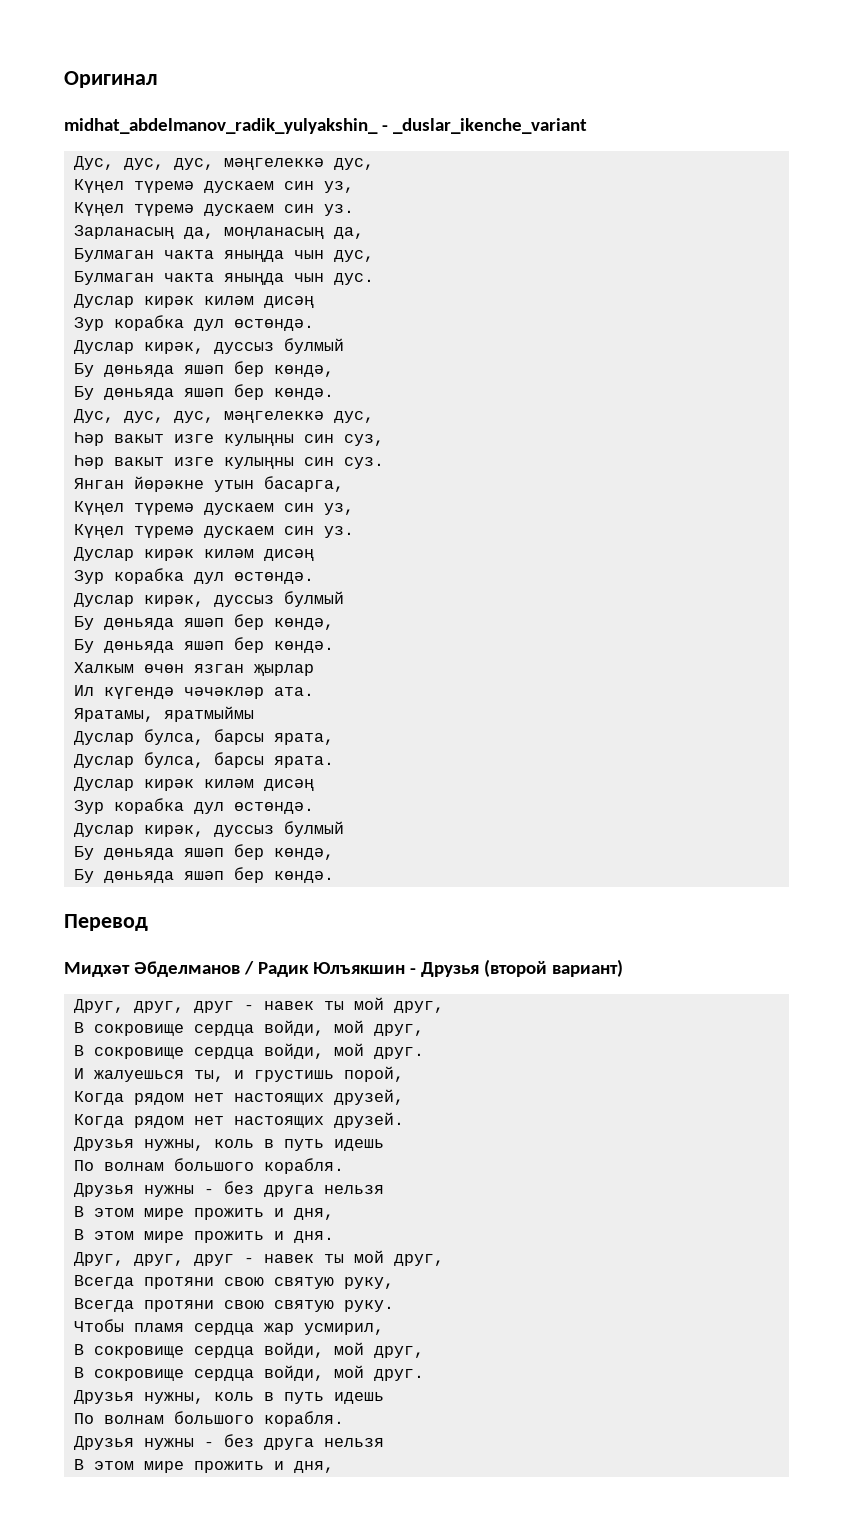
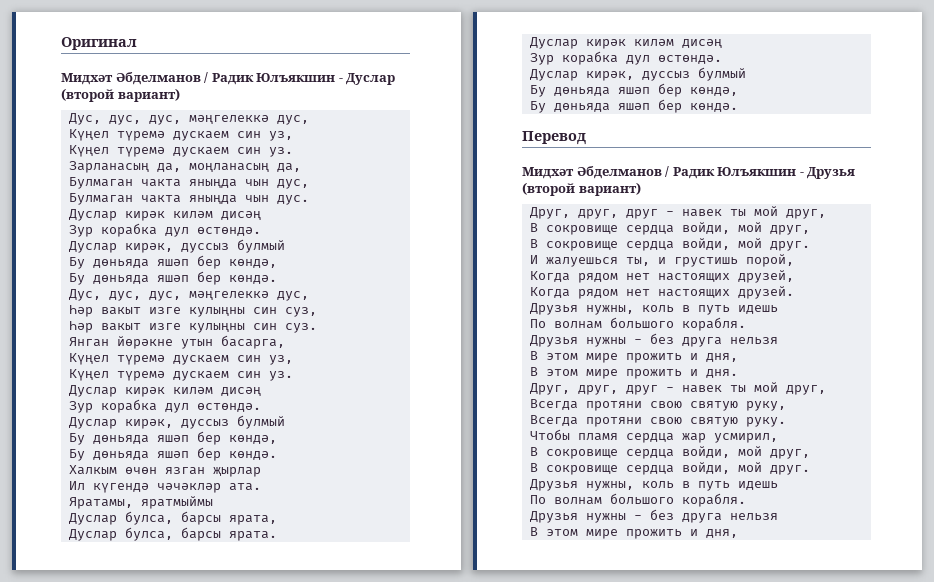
[64,118,587,134] midhat_abdelmanov_radik_yulyakshin_ - _duslar_ikenche_variant -> [61,72,396,85] [61,88,180,102] Мидхәт Әбделманов / Радик Юлъякшин - Дуслар (второй вариант)

